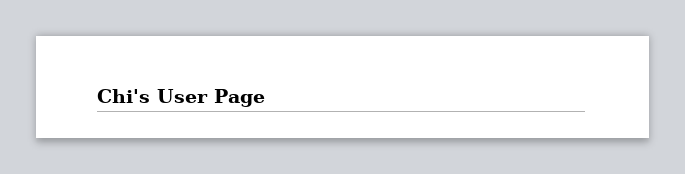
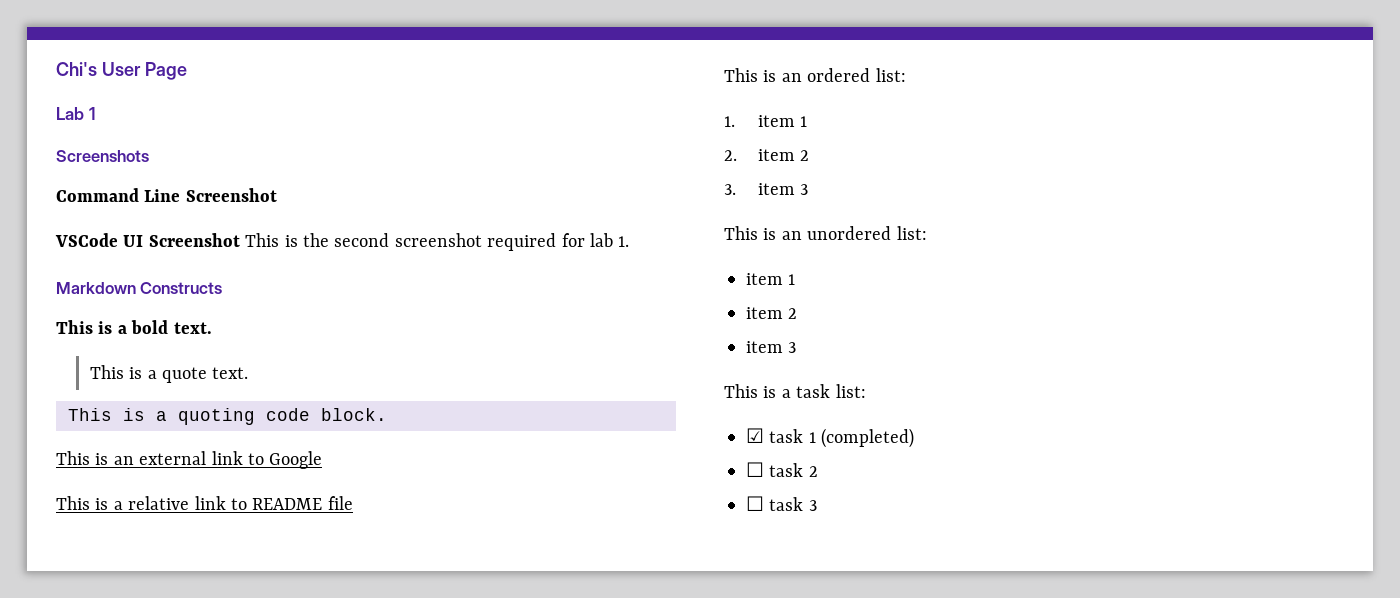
(265, 98) none -> [56,107,95,120] [56,150,149,162] [56,188,277,202] [55,233,630,251] [56,282,223,294] [56,320,212,334] [89,365,249,383] [68,408,387,425] [56,451,323,469] [56,496,353,510] [724,68,906,82] [724,115,808,127] [724,149,810,161] [724,183,809,195] [724,226,927,240] [746,273,796,285] [746,307,798,319] [746,341,797,353] [724,384,866,398] [746,428,915,448] [746,462,818,477] [746,496,817,511] // Lab 1 // Screenshots // Command Line Screenshot // VSCode UI Screenshot This is the second screenshot required for lab 1. // Markdown Constructs // This is a bold text. // This is a quote text. // This is a quoting code block. // This is an external link to Google // This is a relative link to README file // This is an ordered list: // 1. item 1 // 2. item 2 // 3. item 3 // This is an unordered list: // item 1 // item 2 // item 3 // This is a task list: // ☑ task 1 (completed) // ☐ task 2 // ☐ task 3

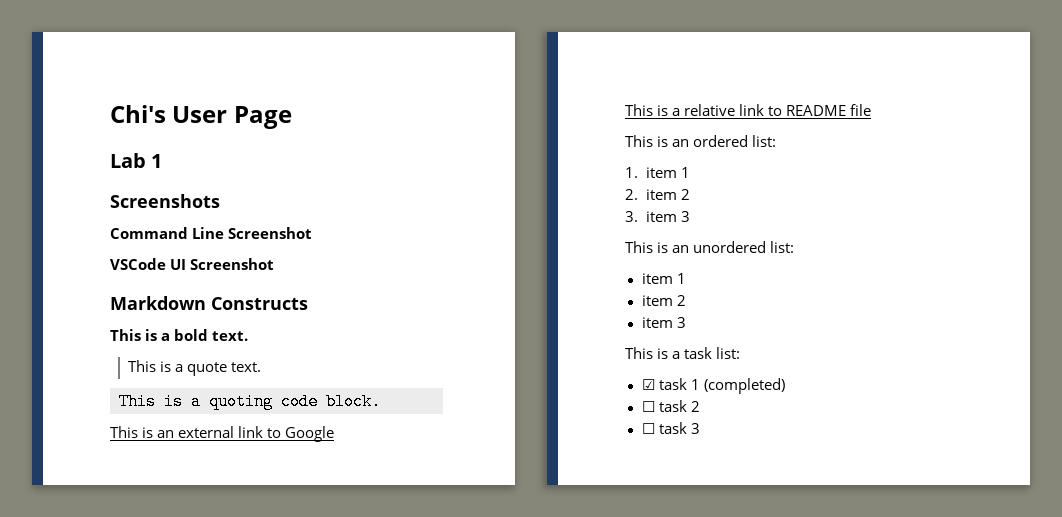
[245,233,630,251] This is the second screenshot required for lab 1. -> (275, 264) none

